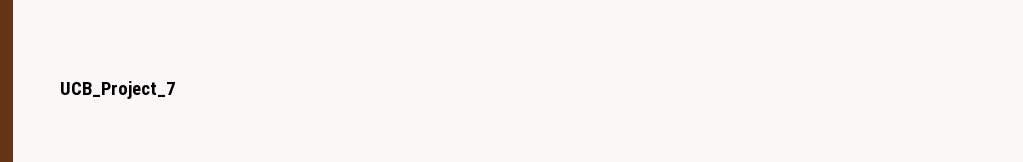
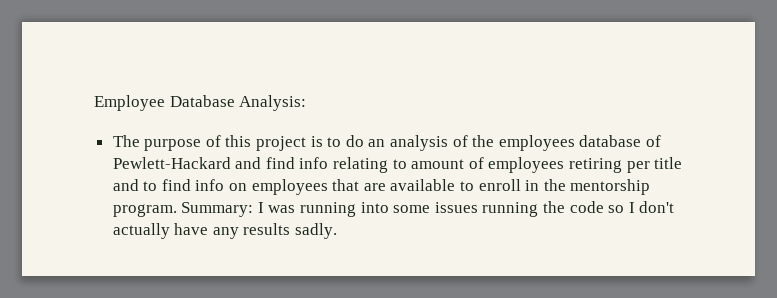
[60,81,175,99] UCB_Project_7 -> [94,95,307,111] [112,135,661,151] [112,157,683,173] [112,179,651,195] [112,201,675,217] [112,223,338,239] Employee Database Analysis: // The purpose of this project is to do an analysis of the employees database of Pewlett-Hackard and find info relating to amount of employees retiring per title and to find info on employees that are available to enroll in the mentorship program. Summary: I was running into some issues running the code so I don't actually have any results sadly.

